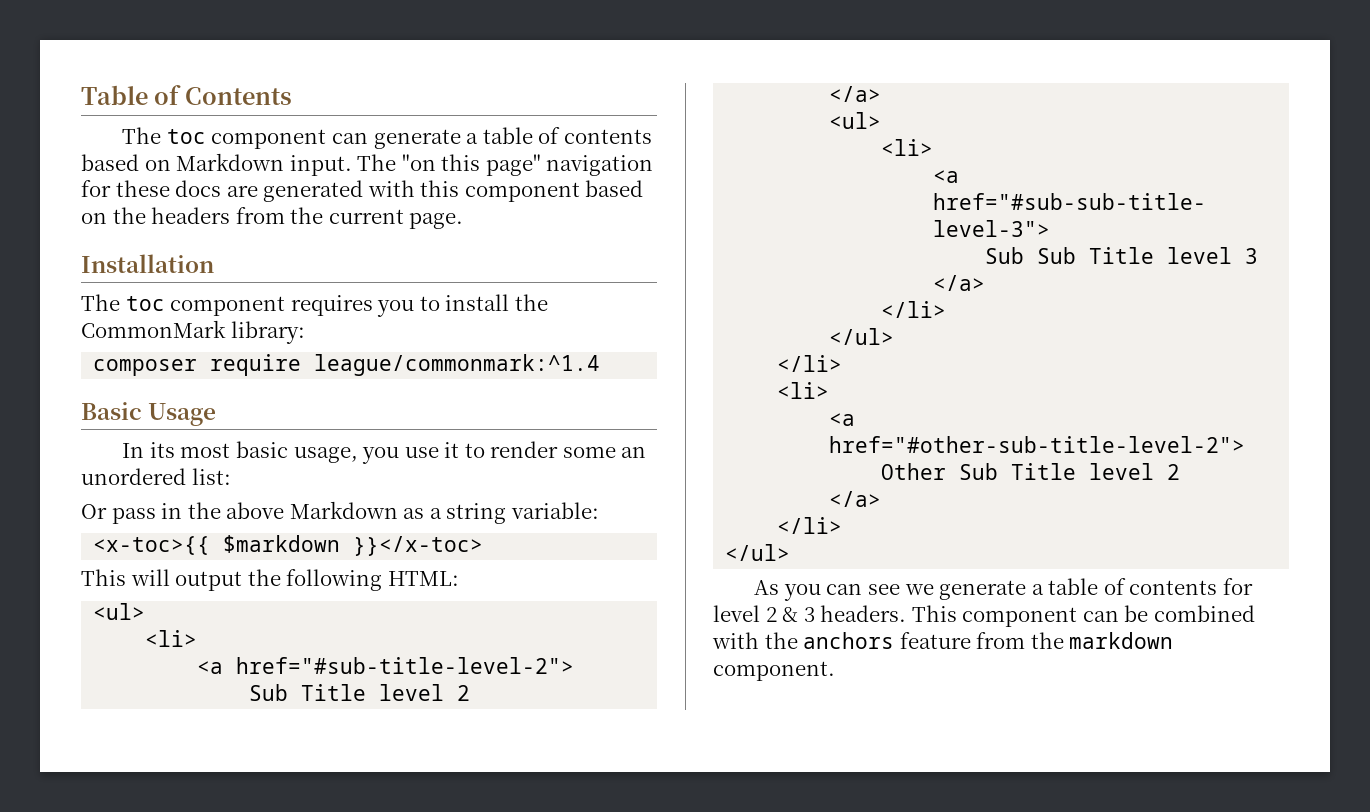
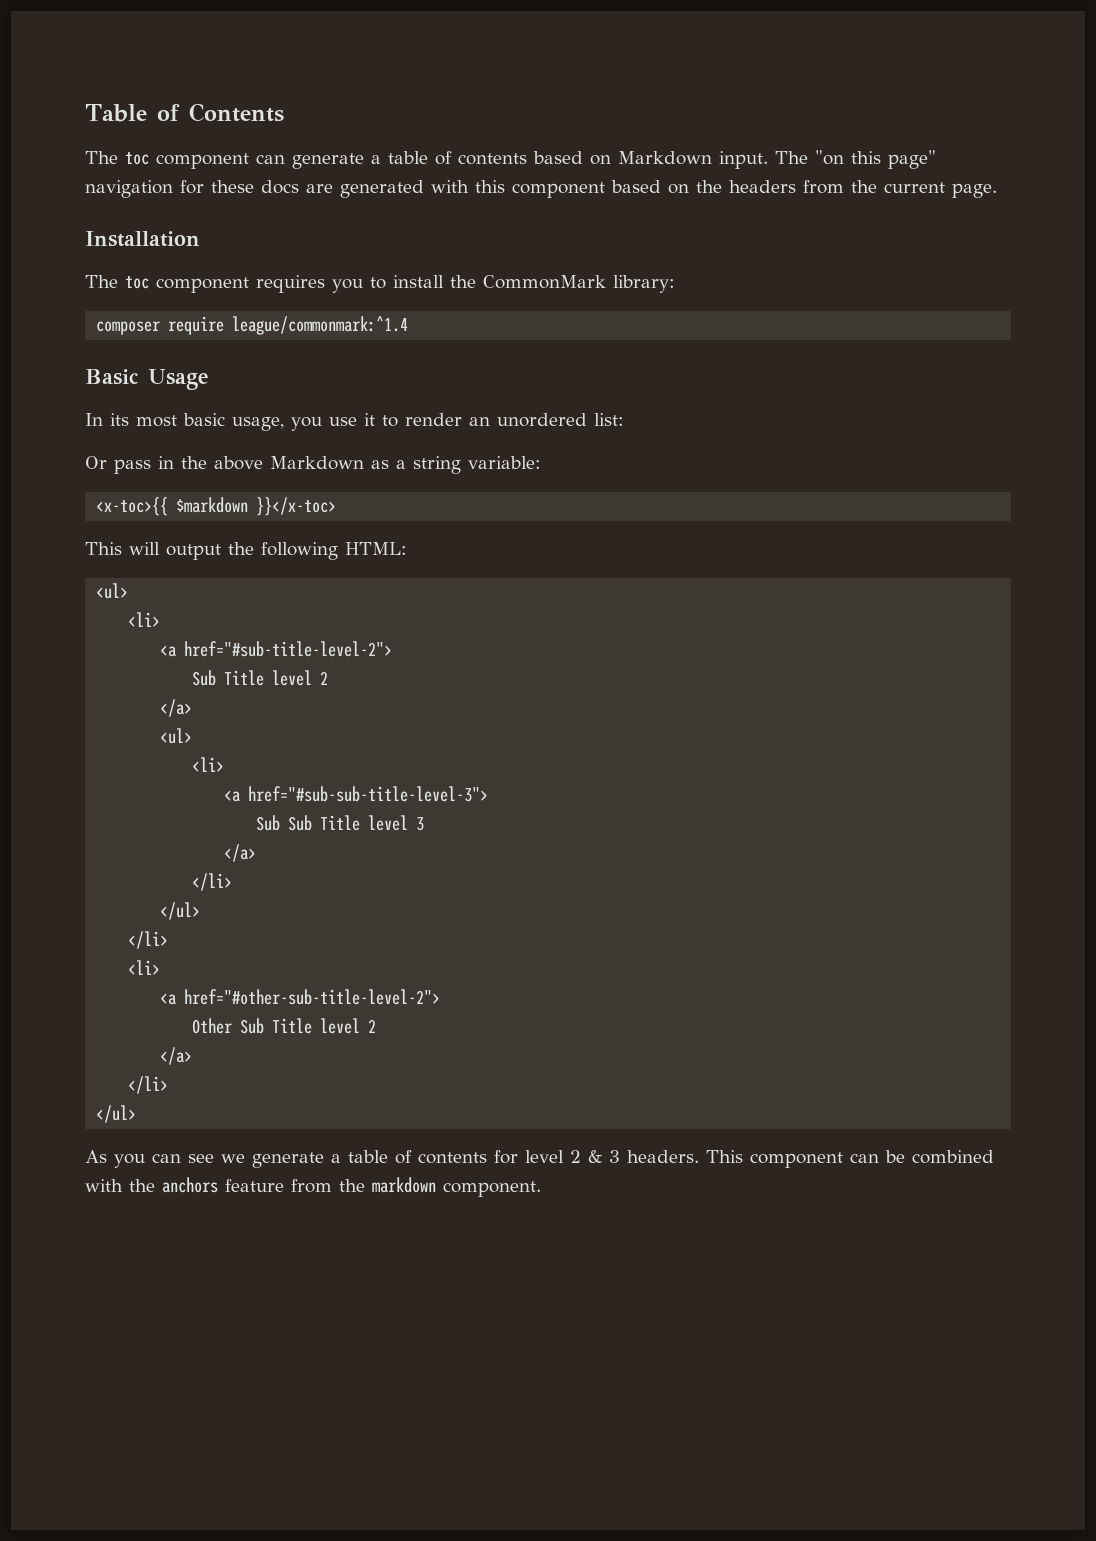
[562,446,616,458] some -> (462, 419) none

